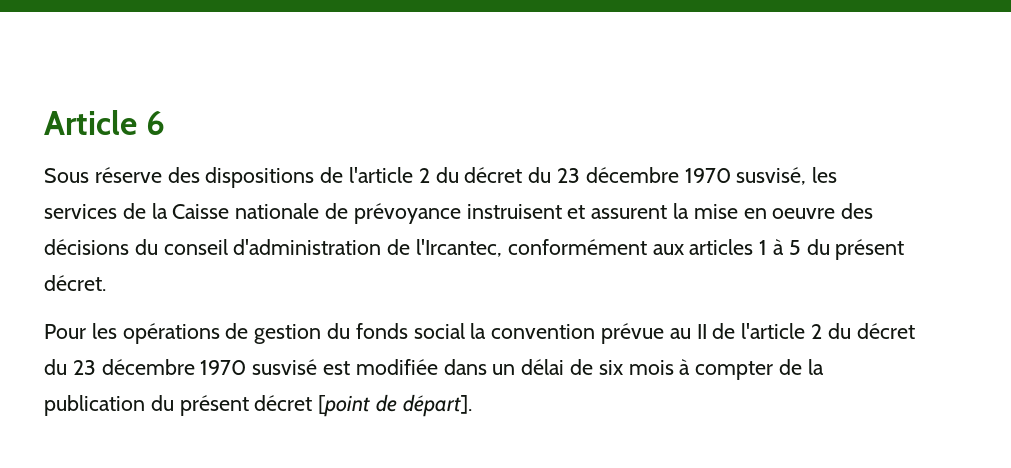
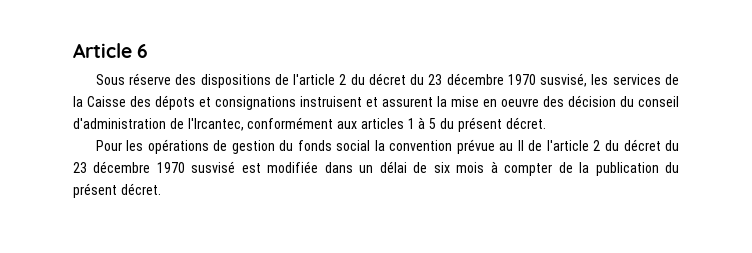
[235,203,461,224] nationale de prévoyance -> [130,95,296,110] des dépots et consignations
[44,239,129,255] décisions -> [568,95,616,107] décision
[254,394,472,417] décret [point de départ]. -> [120,183,161,195] décret.

